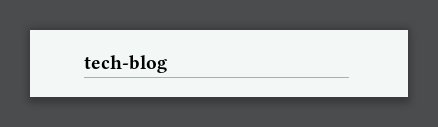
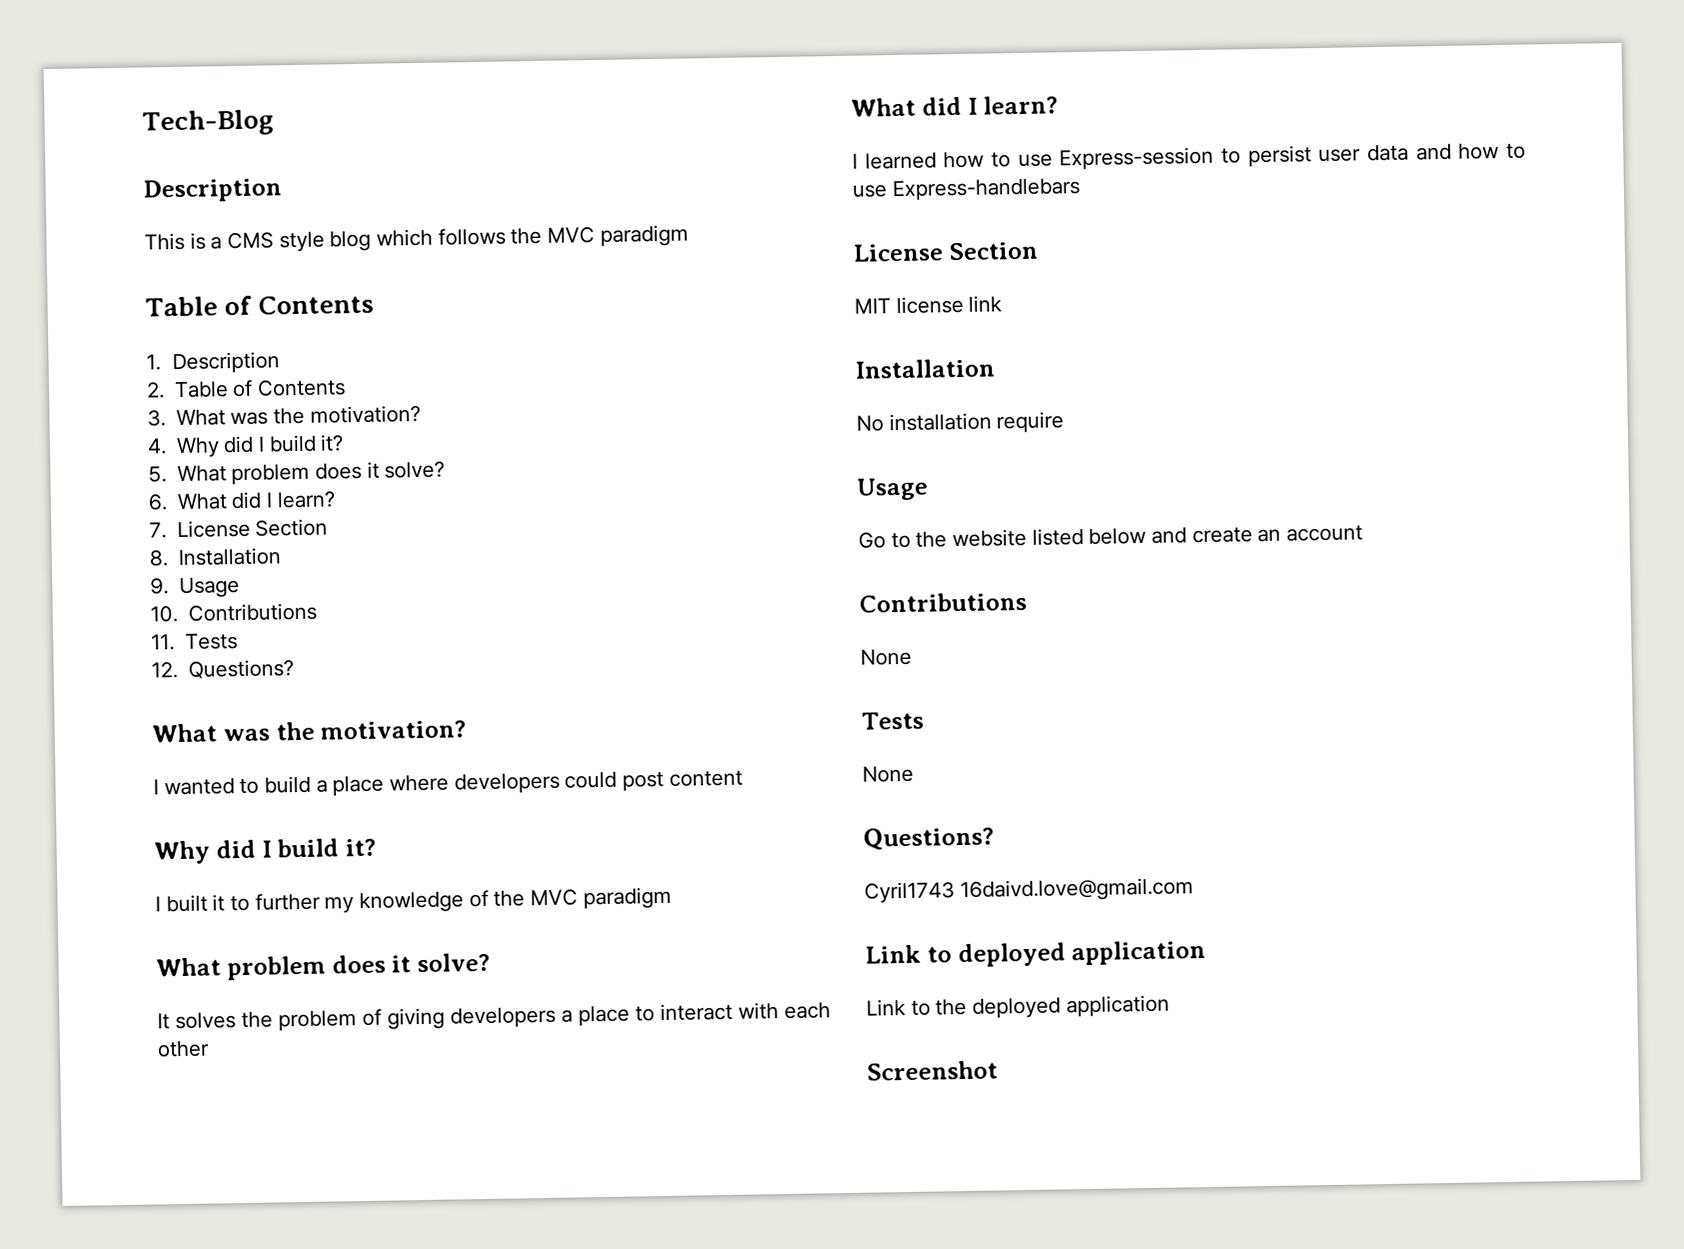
[84,55,167,73] tech-blog -> [142,109,274,137] [143,178,282,203] [144,224,689,253] [145,294,374,317] [146,351,280,375] [146,378,346,399] [147,404,421,427] [147,434,345,459] [148,460,446,486] [148,490,335,511] [149,518,329,539] [149,547,281,567] [150,576,240,598] [150,602,317,623] [151,633,238,651] [151,659,294,679] [152,720,467,743] [153,770,743,797] [154,838,376,865] [155,886,672,914] [156,952,490,981] [157,1002,831,1032] [157,1040,210,1058] [851,95,1059,117] [852,143,1526,171] [852,177,1080,202] [853,241,1038,262] [854,295,1003,315] [855,358,995,379] [856,411,1065,434] [857,477,928,501] [858,525,1364,549] [859,591,1027,613] [860,648,912,666] [861,711,924,730] [862,765,914,783] [863,826,994,851] [864,877,1194,904] [865,940,1207,968] [866,994,1170,1019] [867,1060,998,1081] Tech-Blog // Description // This is a CMS style blog which follows the MVC paradigm // Table of Contents // 1. Description // 2. Table of Contents // 3. What was the motivation? // 4. Why did I build it? // 5. What problem does it solve? // 6. What did I learn? // 7. License Section // 8. Installation // 9. Usage // 10. Contributions // 11. Tests // 12. Questions? // What was the motivation? // I wanted to build a place where developers could post content // Why did I build it? // I built it to further my knowledge of the MVC paradigm // What problem does it solve? // It solves the problem of giving developers a place to interact with each other // What did I learn? // I learned how to use Express-session to persist user data and how to use Express-handlebars // License Section // MIT license link // Installation // No installation require // Usage // Go to the website listed below and create an account // Contributions // None // Tests // None // Questions? // Cyril1743 16daivd.love@gmail.com // Link to deployed application // Link to the deployed application // Screenshot

